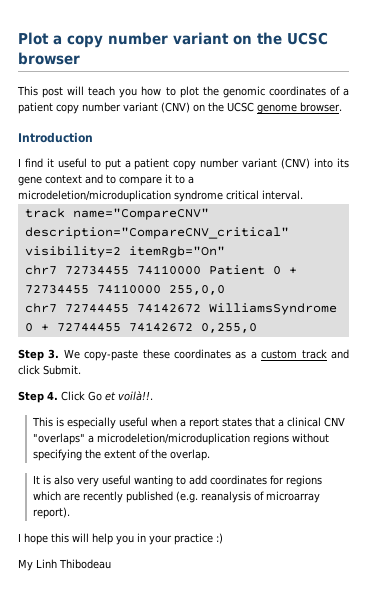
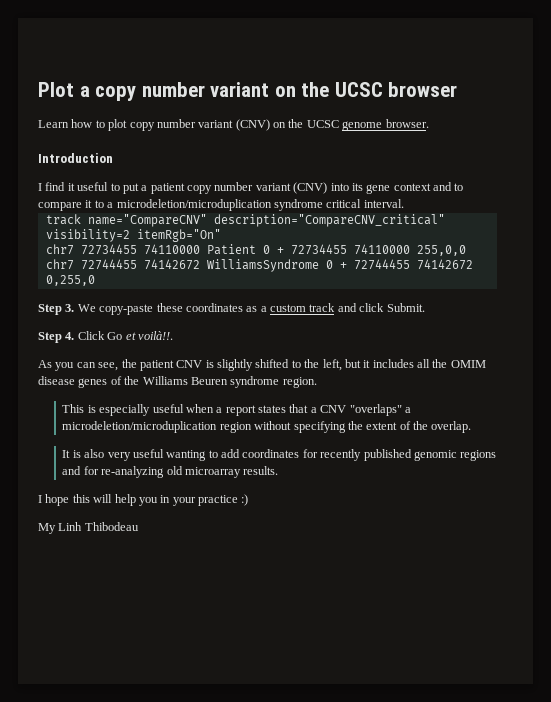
[17,86,349,98] [18,102,53,114] This post will teach you how to plot the genomic coordinates of a patient -> [38,119,128,131] Learn how to plot
(153, 396) none -> [38,359,486,371] [38,376,317,388] // As you can see, the patient CNV is slightly shifted to the left, but it includes all the OMIM disease genes of the Williams Beuren syndrome region.
[286,417,321,427] clinical -> (317, 410) none
[252,433,289,445] regions -> [219,422,252,433] region
[285,475,322,487] [32,491,320,503] [32,507,70,519] regions which are recently published (e.g. reanalysis of microarray report). -> [320,449,497,461] [62,466,279,478] recently published genomic regions and for re-analyzing old microarray results.

